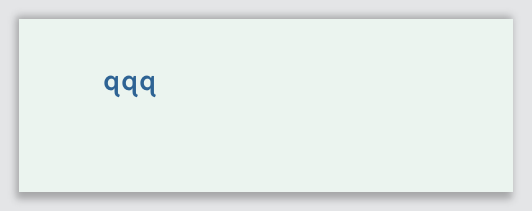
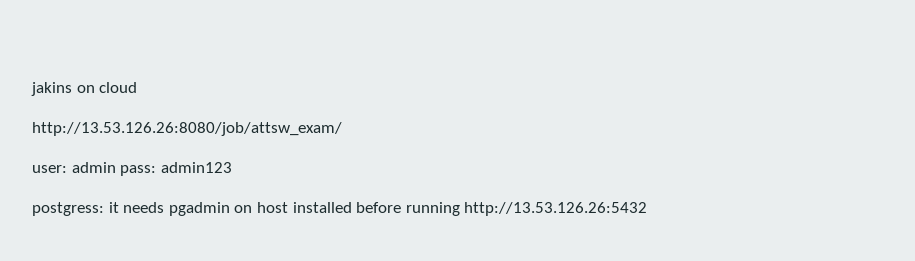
[103,75,157,98] qqq -> [31,82,138,96] [32,122,342,136] [32,162,232,176] [32,202,648,216] jakins on cloud // http://13.53.126.26:8080/job/attsw_exam/ // user: admin pass: admin123 // postgress: it needs pgadmin on host installed before running http://13.53.126.26:5432

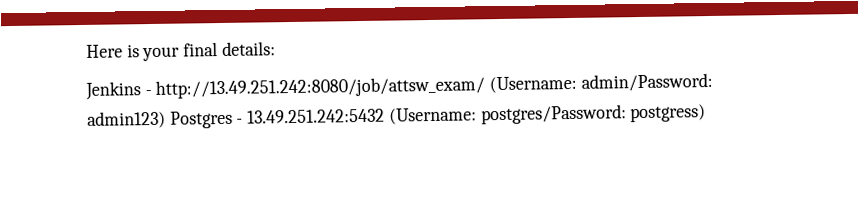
[31,82,138,96] [32,122,342,136] [32,162,232,176] [32,202,648,216] jakins on cloud // http://13.53.126.26:8080/job/attsw_exam/ // user: admin pass: admin123 // postgress: it needs pgadmin on host installed before running http://13.53.126.26:5432 -> [86,41,276,62] [85,72,713,100] [87,104,707,129] Here is your final details: // Jenkins - http://13.49.251.242:8080/job/attsw_exam/ (Username: admin/Password: admin123) Postgres - 13.49.251.242:5432 (Username: postgres/Password: postgress)

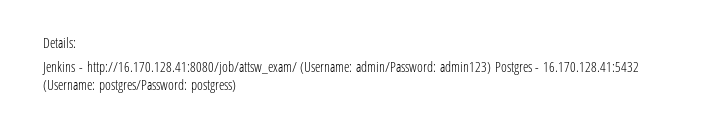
[86,41,276,62] Here is your final details: -> [43,37,76,48] Details:
[155,76,486,99] http://13.49.251.242:8080/job/attsw_exam/ -> [86,61,297,75] http://16.170.128.41:8080/job/attsw_exam/
[247,108,386,124] 13.49.251.242:5432 -> [543,62,640,72] 16.170.128.41:5432

